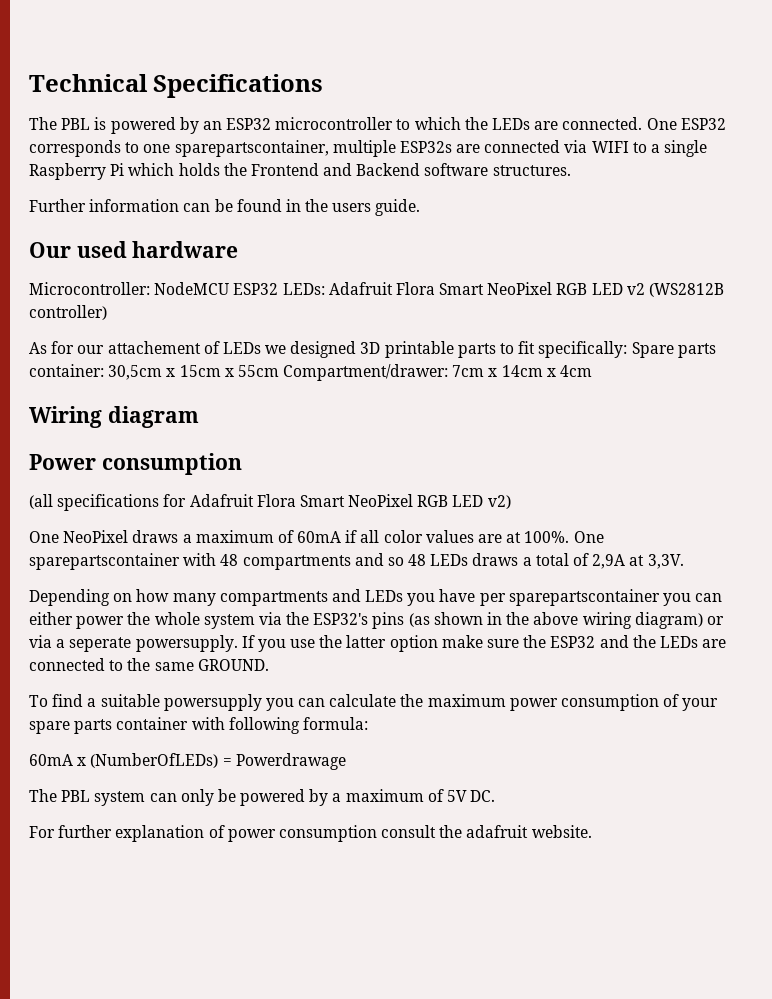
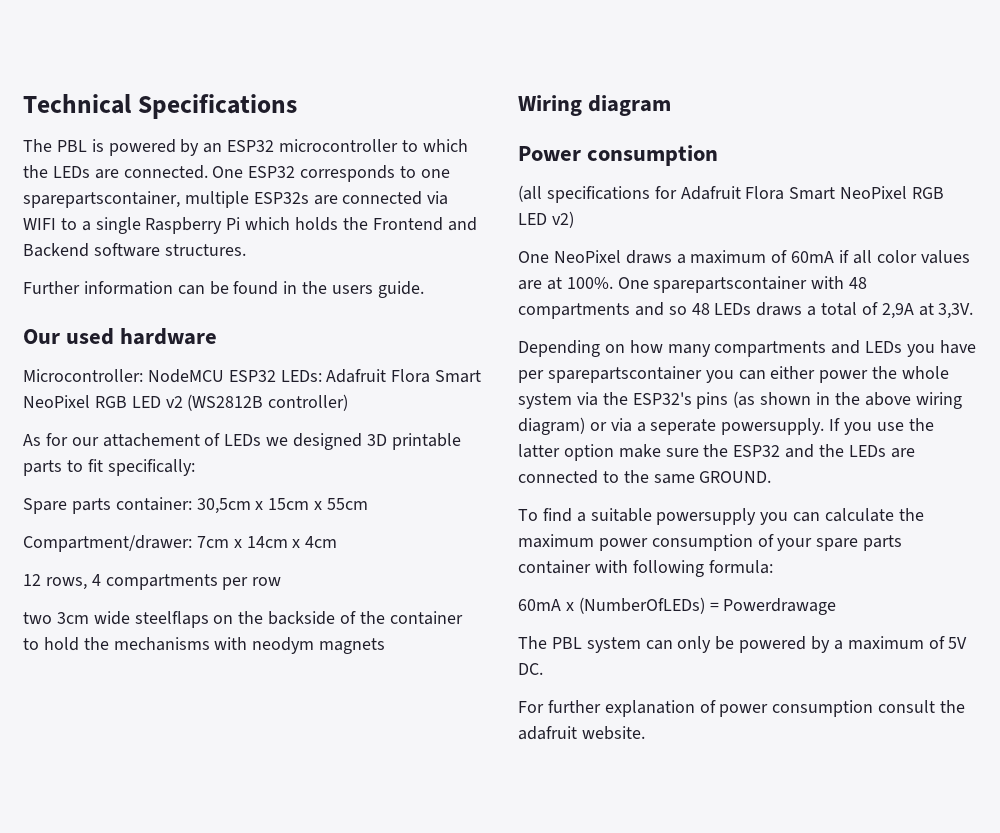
(628, 349) none -> (195, 467) //
(279, 371) none -> (369, 504) //
(593, 371) none -> [23,574,282,590] [23,611,463,628] [23,637,386,654] // 12 rows, 4 compartments per row // two 3cm wide steelflaps on the backside of the container to hold the mechanisms with neodym magnets

